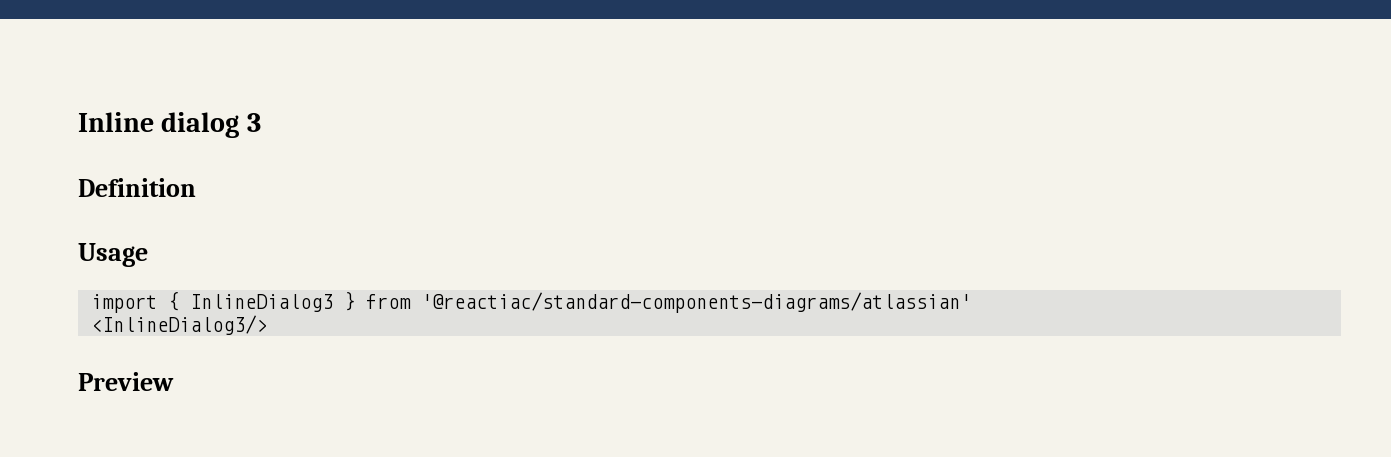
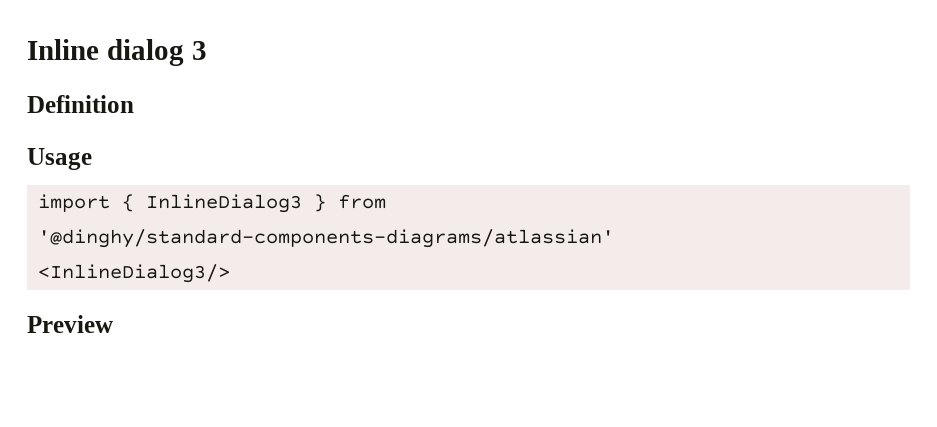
[421,292,972,313] '@reactiac/standard-components-diagrams/atlassian' -> [38,229,615,248] '@dinghy/standard-components-diagrams/atlassian'

